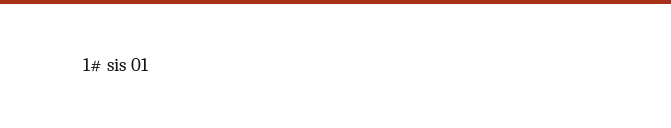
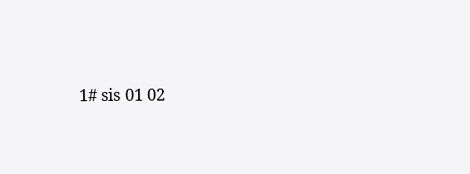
(150, 64) none -> [147,88,167,101] 02

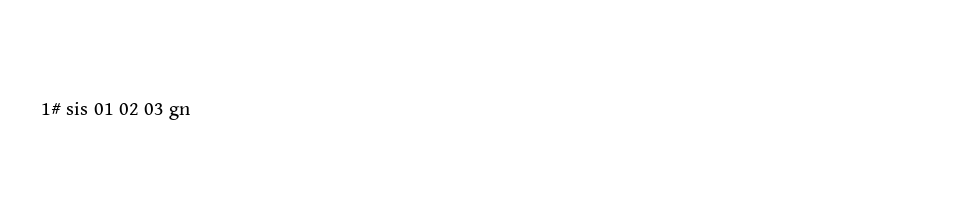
(167, 94) none -> [144,103,191,120] 03 gn

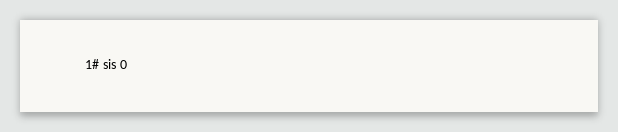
[93,103,191,120] 01 02 03 gn -> [119,60,127,69] 0

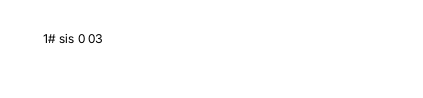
(127, 64) none -> [88,34,104,44] 03

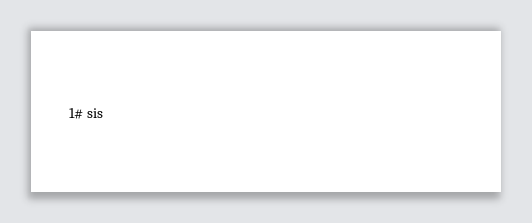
[77,34,104,44] 0 03 -> (103, 113) none

